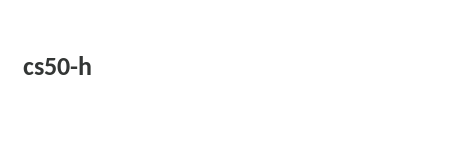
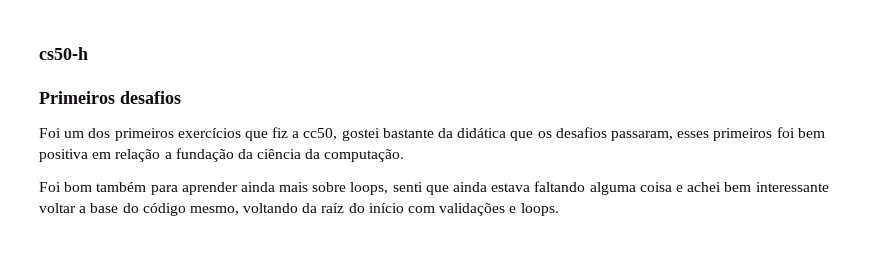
(92, 65) none -> [39,91,181,104] [39,127,825,141] [39,148,405,162] [39,181,829,195] [39,203,559,216] // Primeiros desafios // Foi um dos primeiros exercícios que fiz a cc50, gostei bastante da didática que os desafios passaram, esses primeiros foi bem positiva em relação a fundação da ciência da computação. // Foi bom também para aprender ainda mais sobre loops, senti que ainda estava faltando alguma coisa e achei bem interessante voltar a base do código mesmo, voltando da raíz do início com validações e loops.

